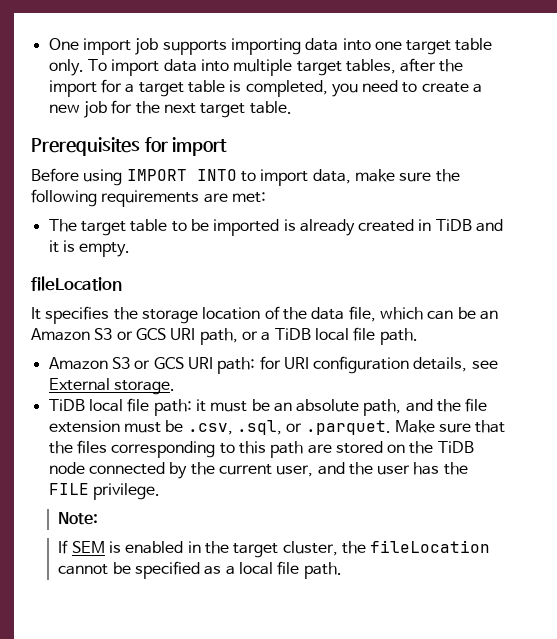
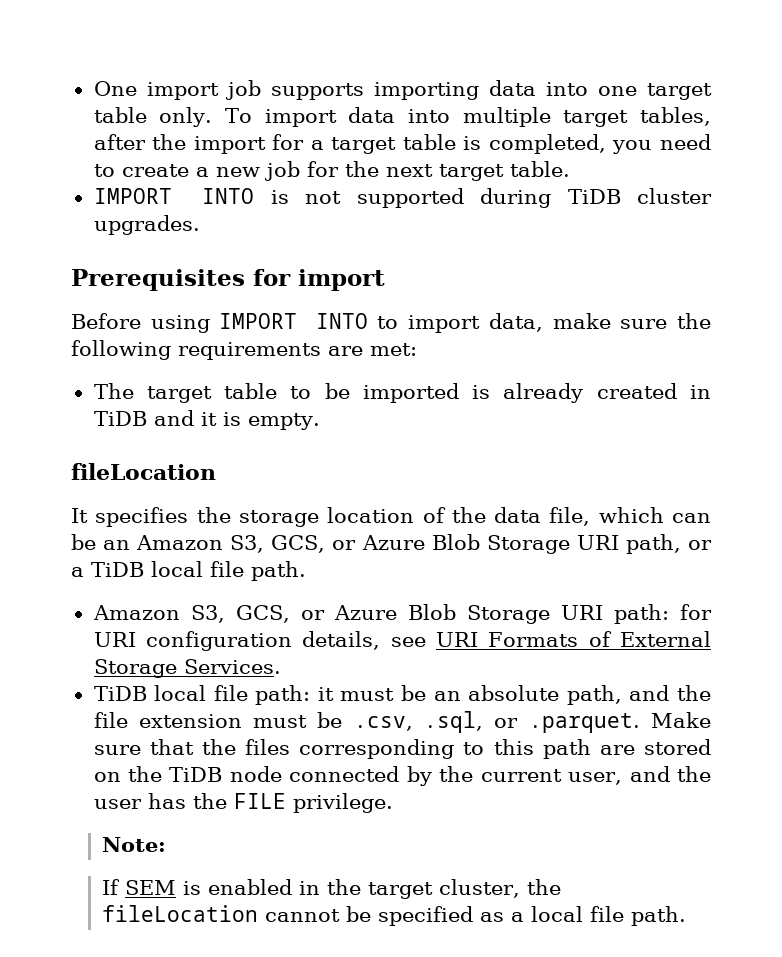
(292, 107) none -> [93,188,713,208] [93,215,200,235] // IMPORT INTO is not supported during TiDB cluster upgrades.
[94,328,166,340] S3 or GCS -> [230,534,570,554] S3, GCS, or Azure Blob Storage
[111,357,184,369] S3 or GCS -> [190,604,550,624] S3, GCS, or Azure Blob Storage
[48,378,175,395] External storage. -> [435,631,711,647] [93,659,281,678] URI Formats of External Storage Services.

